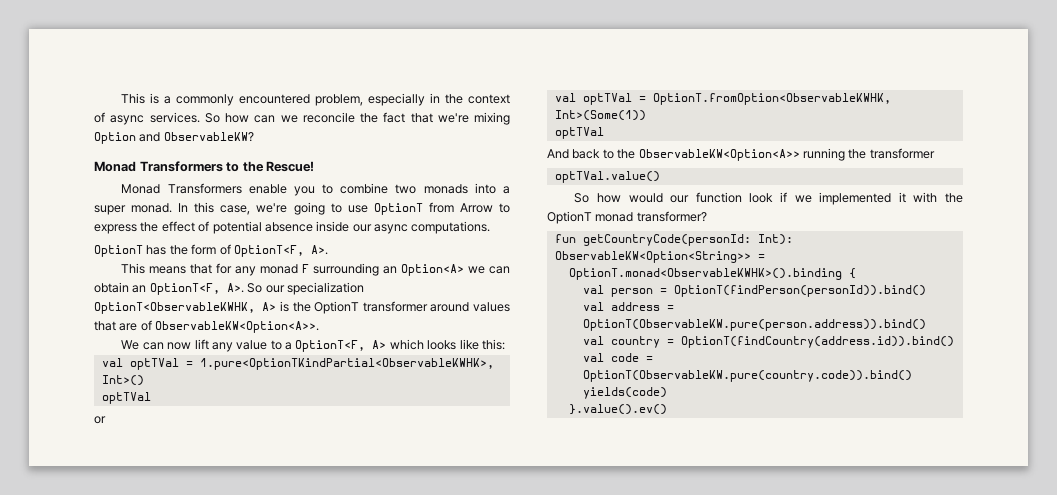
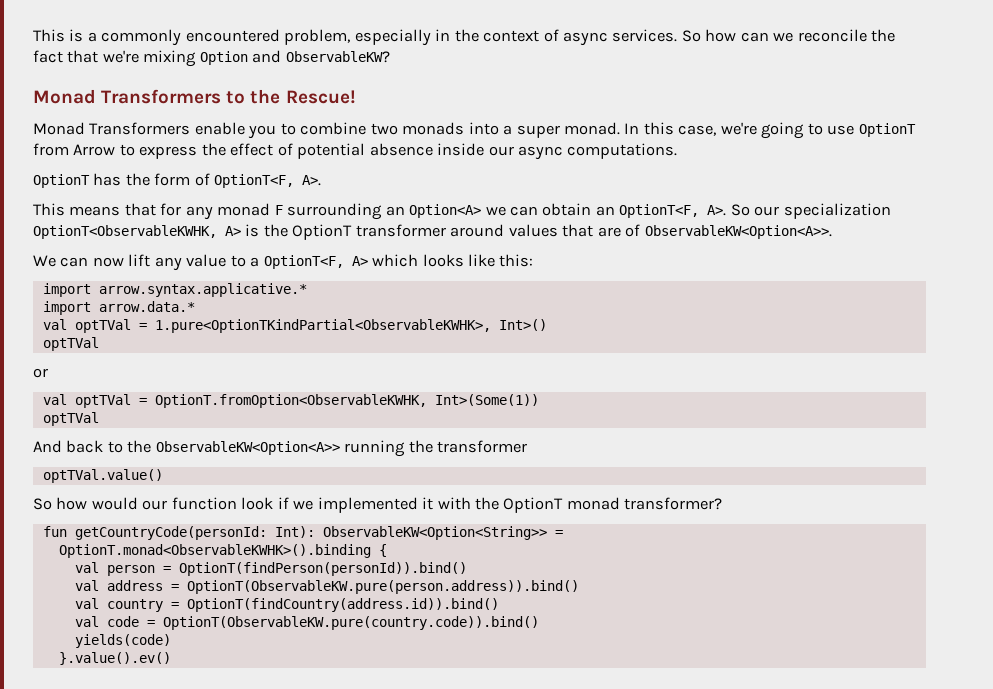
(505, 344) none -> [42,283,307,297] [42,301,195,315] // import arrow.syntax.applicative.* // import arrow.data.*

